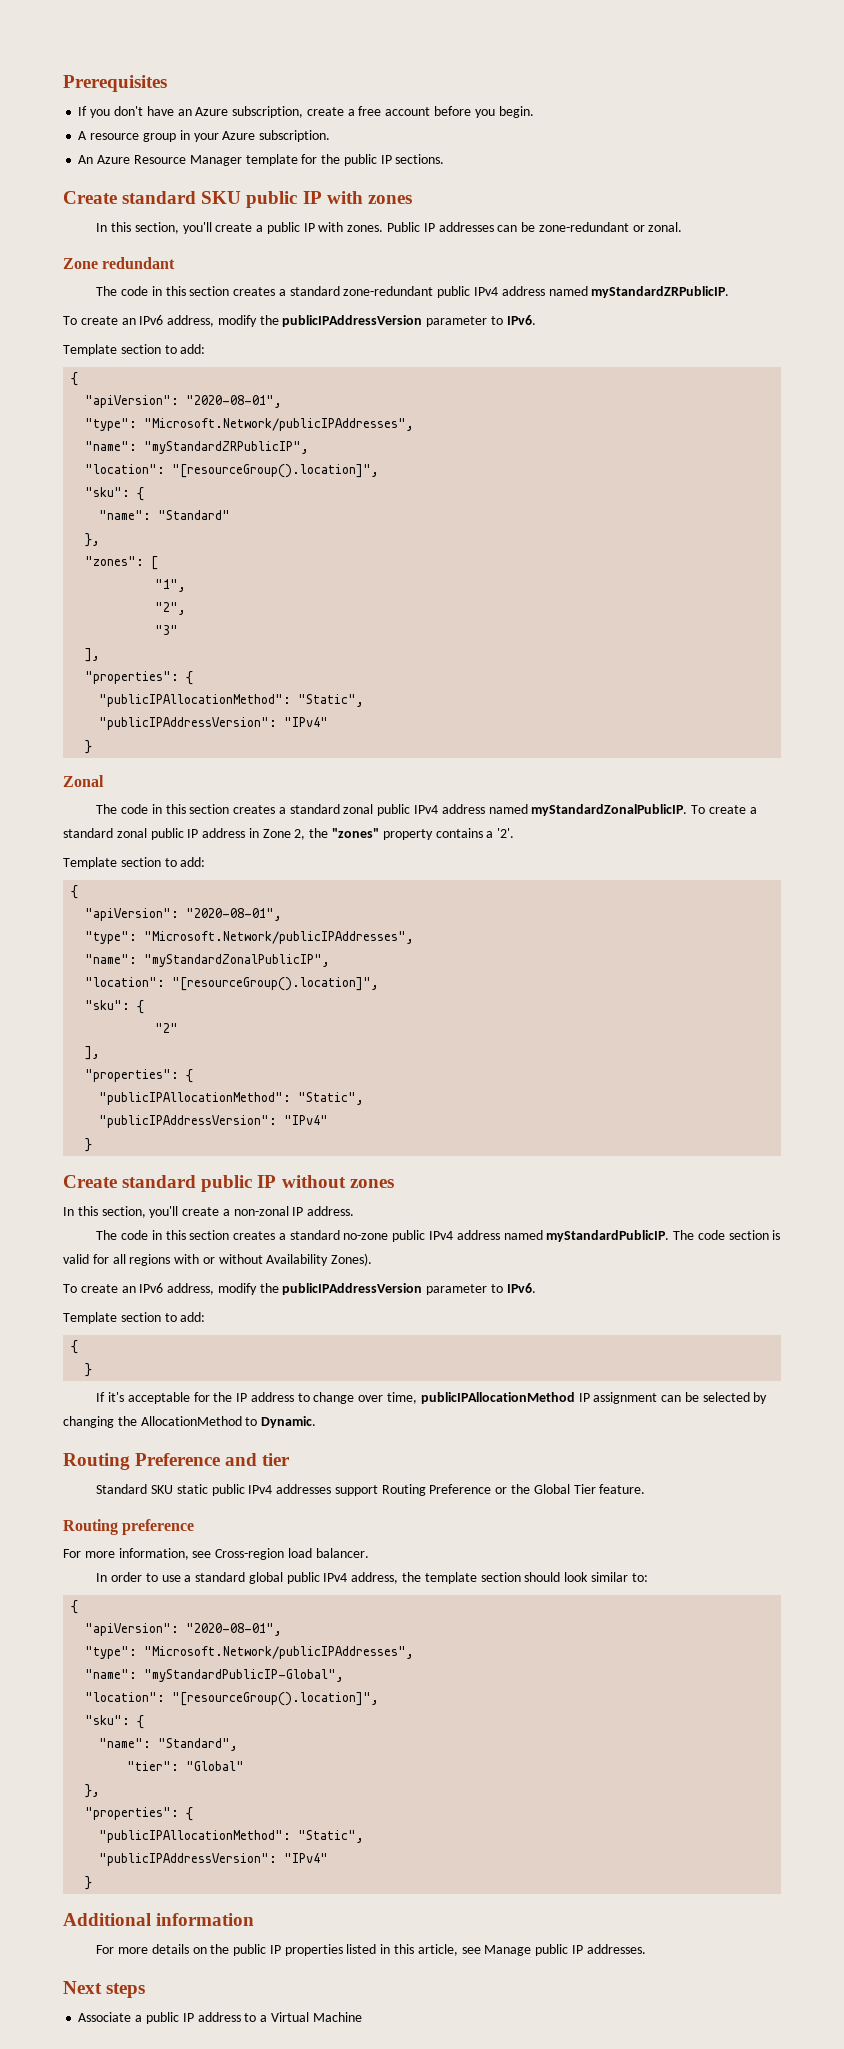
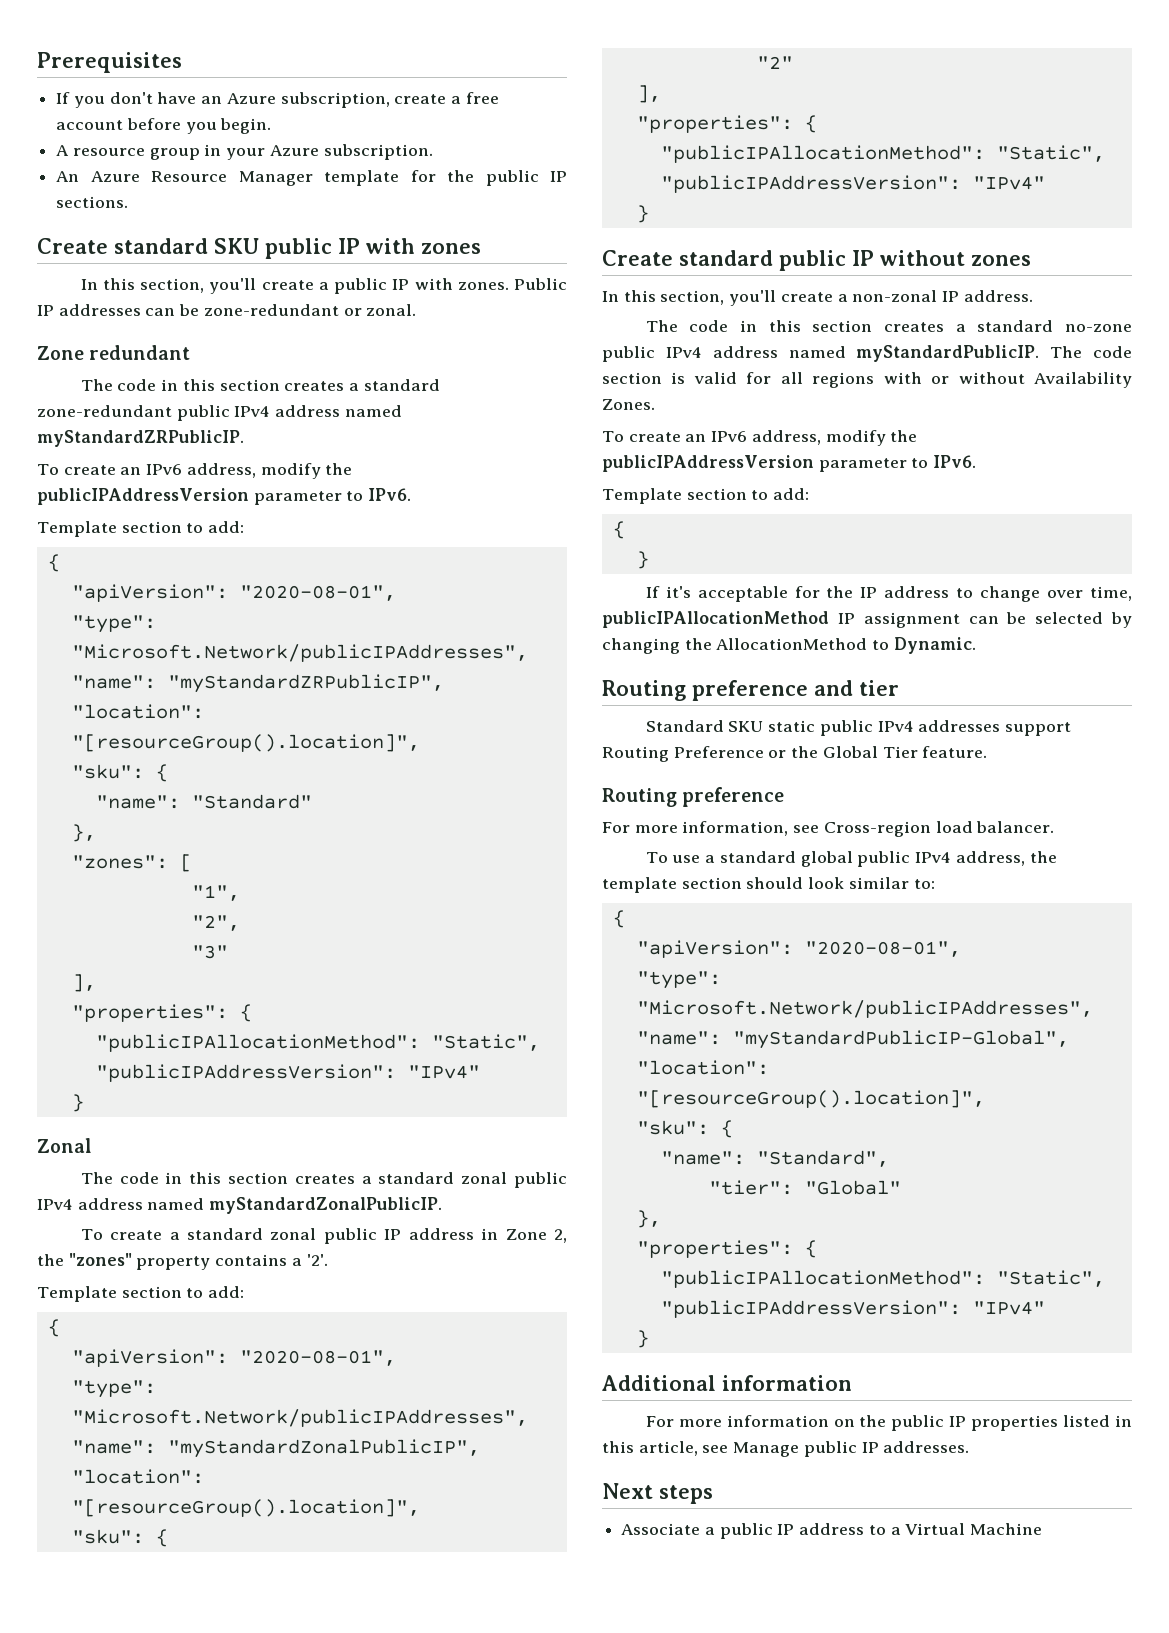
(688, 810) none -> (443, 1205) //
[331,1253,373,1266] Zones). -> [602,399,655,410] Zones.
[135,1453,221,1466] Preference -> [692,680,808,701] preference
[96,1572,158,1582] In order to -> [645,852,668,863] To
[151,1944,189,1954] details -> [726,1415,829,1427] information

